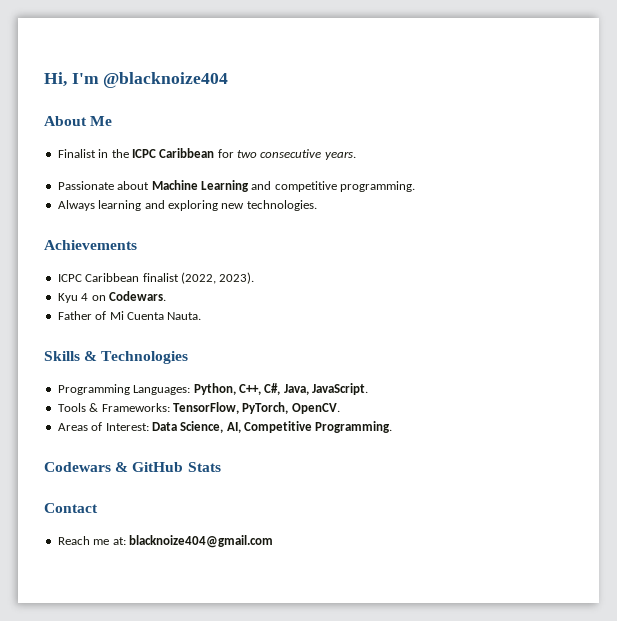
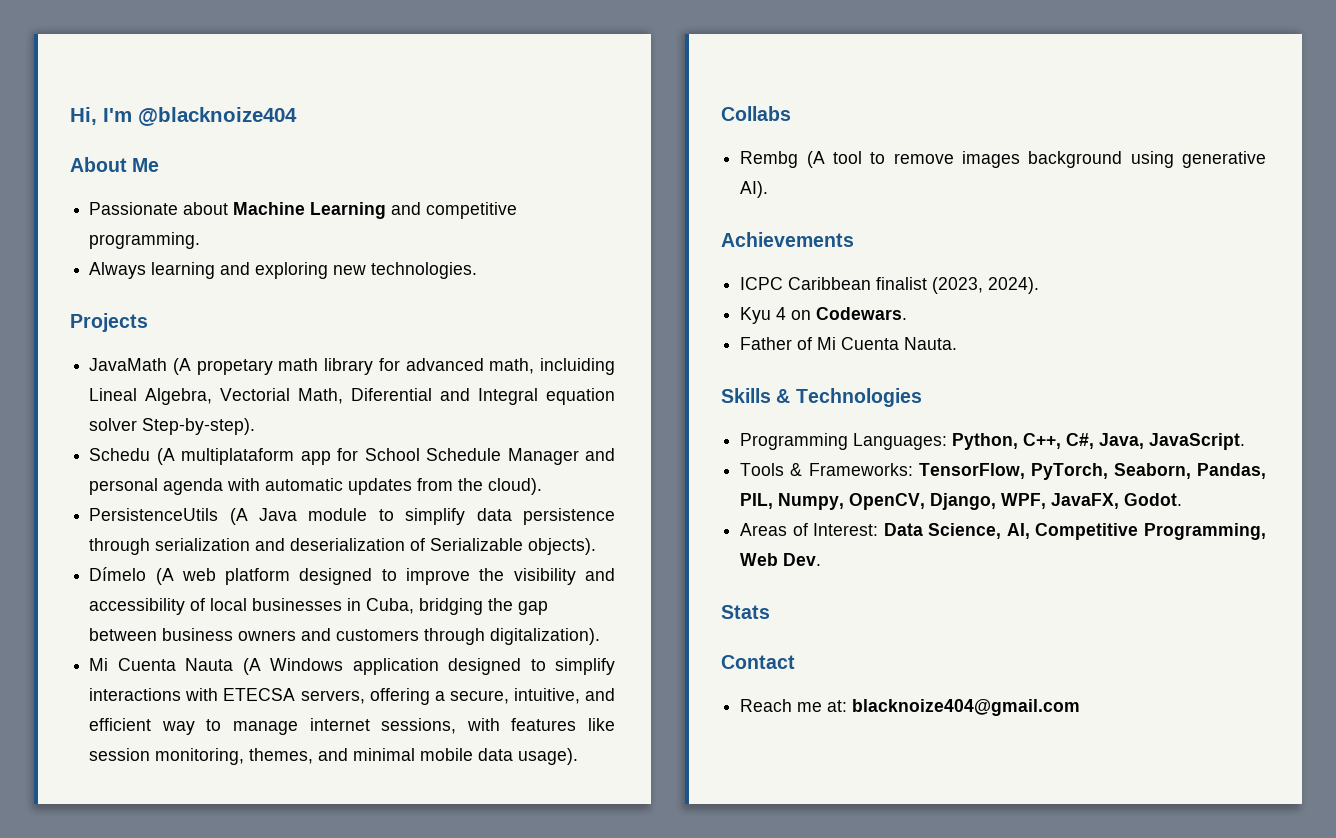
[57,148,356,160] // Finalist in the ICPC Caribbean for two consecutive years. -> (160, 165) none
(317, 205) none -> [70,313,148,332] [89,358,615,375] [89,388,615,405] [89,418,256,435] [89,448,615,465] [89,478,543,495] [89,508,616,525] [89,538,597,555] [89,567,615,585] [89,598,549,615] [89,628,601,645] [89,658,615,675] [89,688,615,705] [89,718,615,735] [89,748,579,765] [721,106,791,121] [740,151,1266,168] [740,181,769,198] // Projects // JavaMath (A propetary math library for advanced math, incluiding Lineal Algebra, Vectorial Math, Diferential and Integral equation solver Step-by-step). // Schedu (A multiplataform app for School Schedule Manager and personal agenda with automatic updates from the cloud). // PersistenceUtils (A Java module to simplify data persistence through serialization and deserialization of Serializable objects). // Dímelo (A web platform designed to improve the visibility and accessibility of local businesses in Cuba, bridging the gap between business owners and customers through digitalization). // Mi Cuenta Nauta (A Windows application designed to simplify interactions with ETECSA servers, offering a secure, intuitive, and efficient way to manage internet sessions, with features like session monitoring, themes, and minimal mobile data usage). // Collabs // Rembg (A tool to remove images background using generative AI).
[180,272,255,284] (2022, 2023). -> [932,277,1040,294] (2023, 2024).
[291,403,340,414] OpenCV. -> [1113,463,1266,479] [740,493,1183,510] Seaborn, Pandas, PIL, Numpy, OpenCV, Django, WPF, JavaFX, Godot.
[315,421,393,433] [44,462,184,472] Programming. // Codewars & GitHub -> [1144,523,1266,540] [740,553,822,566] Programming, Web Dev. //

